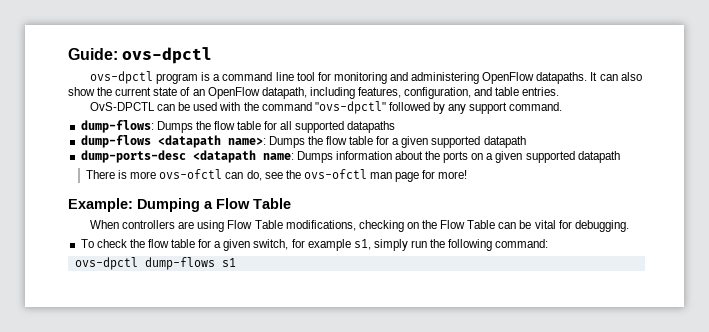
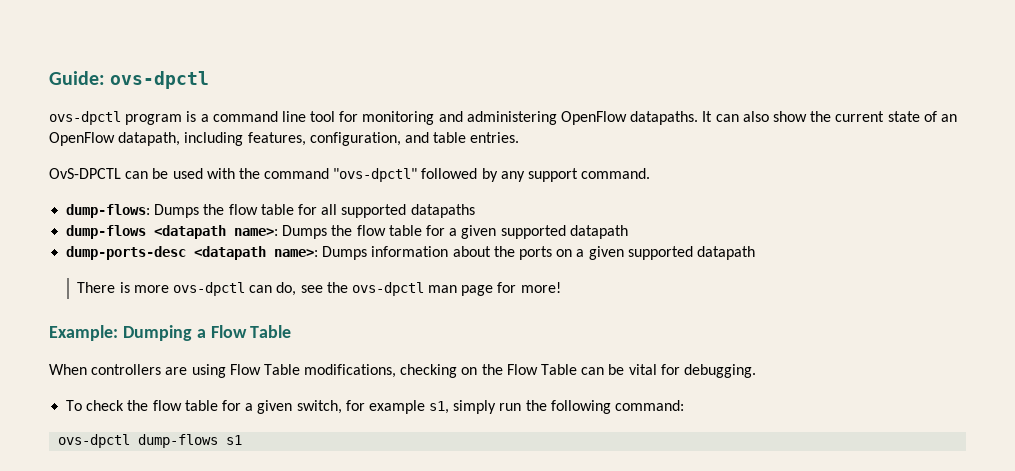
[262,153,294,160] name: -> [274,249,319,257] name>:
[159,169,223,179] ovs-ofctl -> [172,282,245,296] ovs-dpctl
[303,169,367,179] ovs-ofctl -> [351,282,424,296] ovs-dpctl

